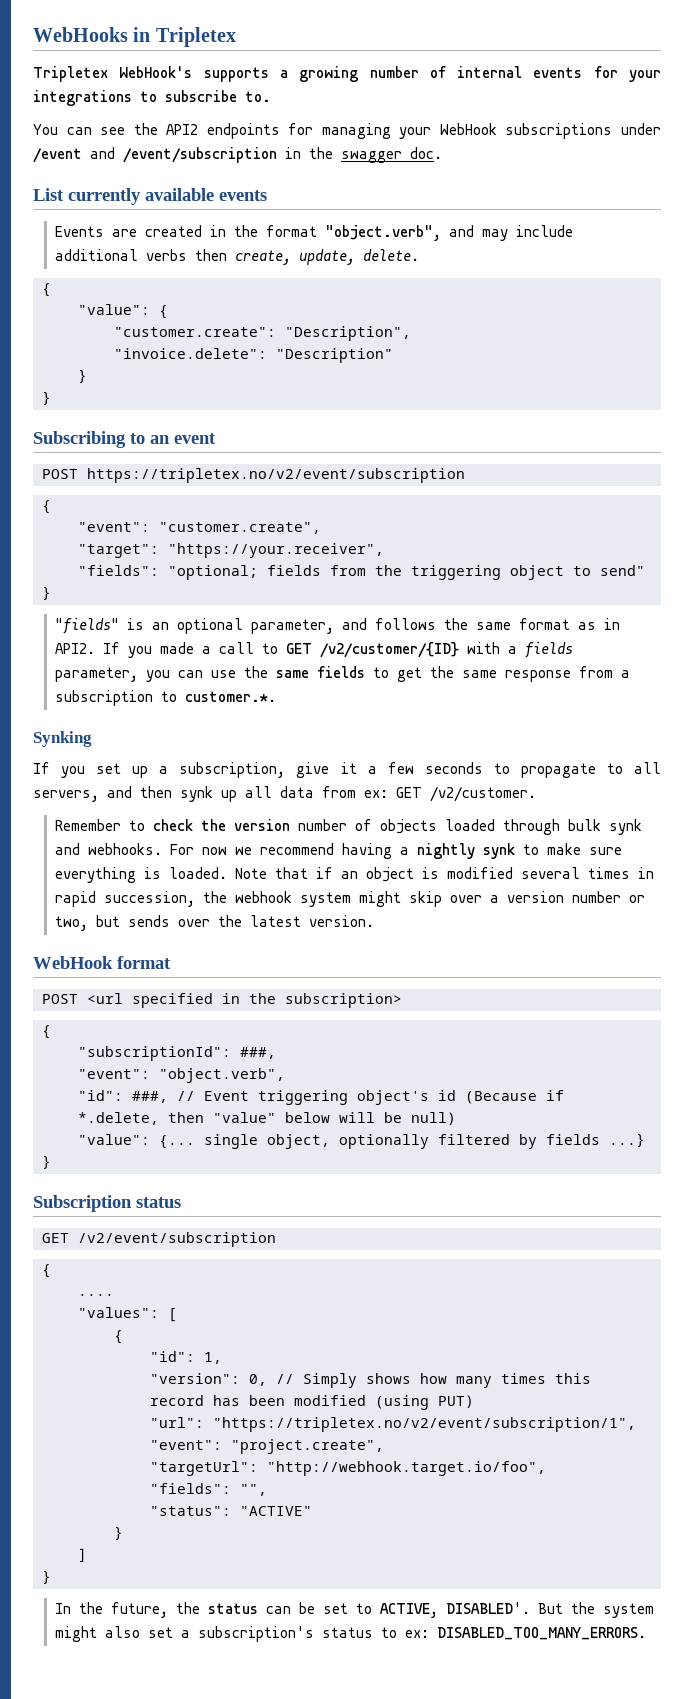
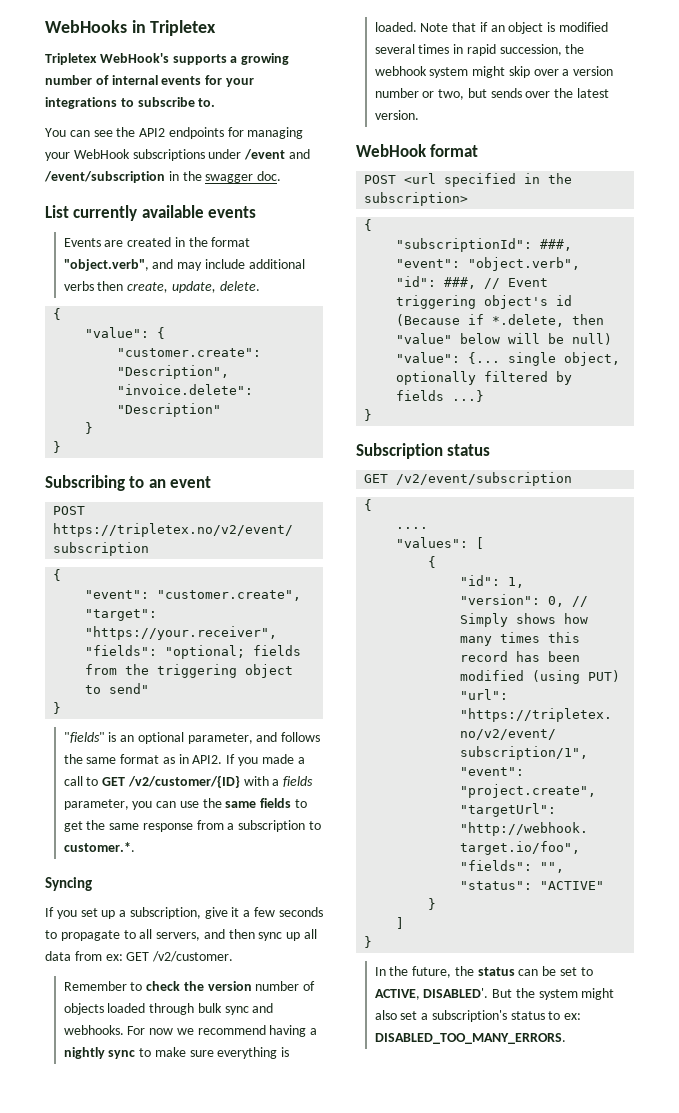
[33,731,92,747] Synking -> [45,877,92,891] Syncing
[180,786,213,802] synk -> [258,932,283,941] sync
[608,819,642,835] synk -> [224,1006,249,1015] sync
[482,843,515,859] synk -> [108,1050,136,1059] sync

